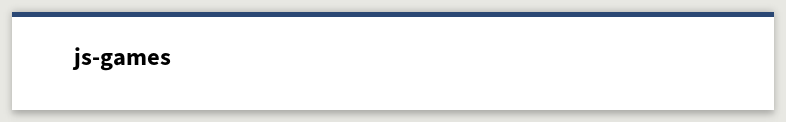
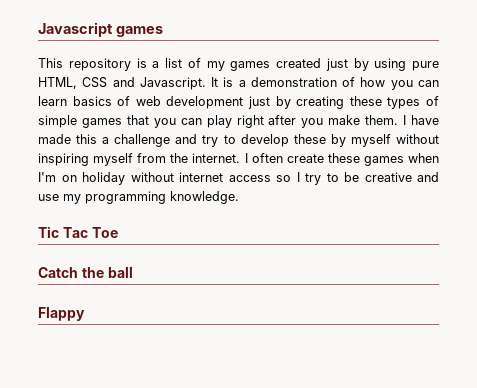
[72,47,171,71] js-games -> [38,22,163,37] [38,58,439,71] [38,77,439,90] [38,96,440,109] [38,115,440,128] [38,134,439,147] [38,153,439,166] [38,172,439,185] [38,191,239,204] [38,226,118,238] [38,267,133,278] [38,307,85,321] Javascript games // This repository is a list of my games created just by using pure HTML, CSS and Javascript. It is a demonstration of how you can learn basics of web development just by creating these types of simple games that you can play right after you make them. I have made this a challenge and try to develop these by myself without inspiring myself from the internet. I often create these games when I'm on holiday without internet access so I try to be creative and use my programming knowledge. // Tic Tac Toe // Catch the ball // Flappy

